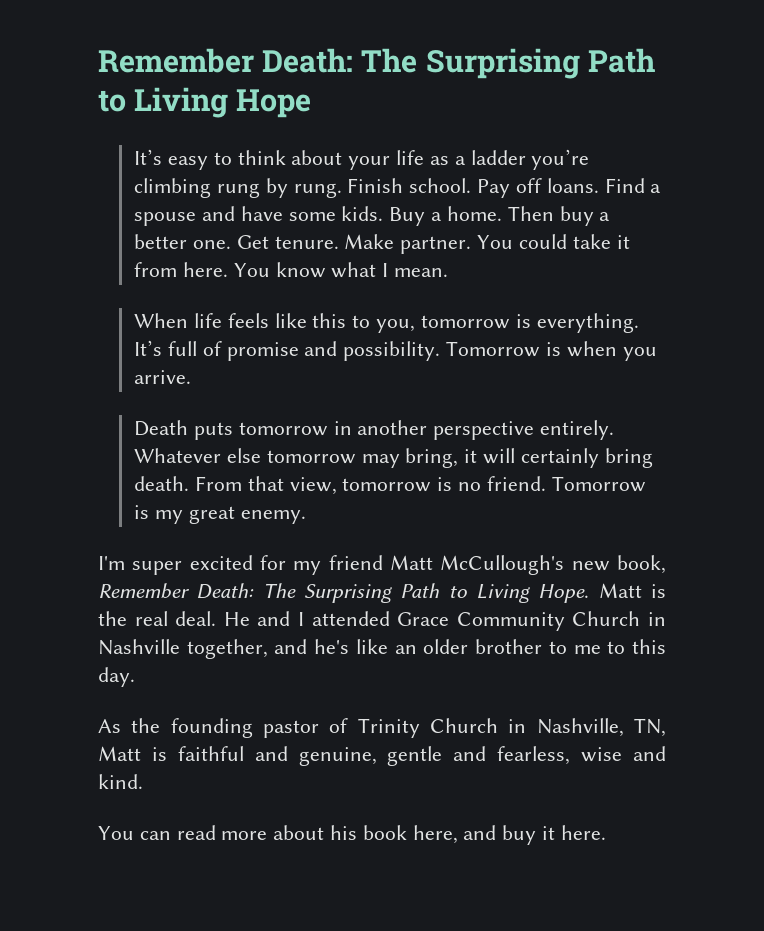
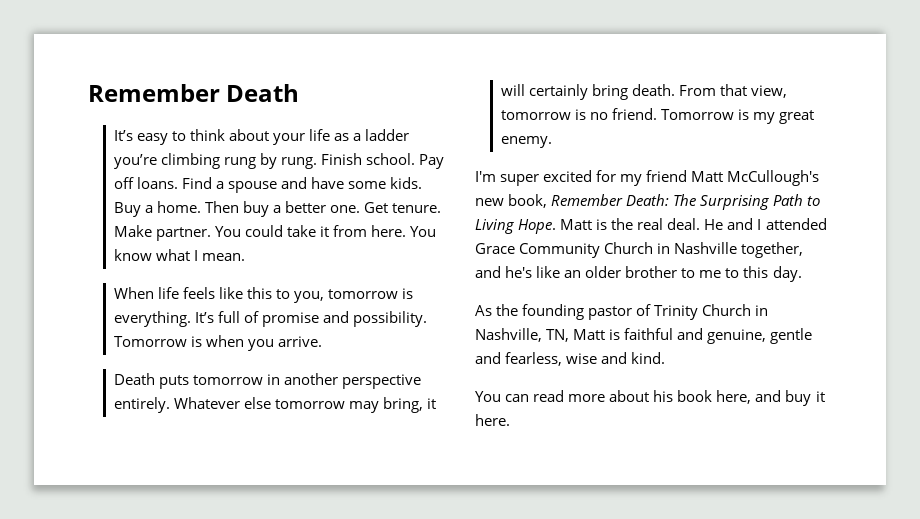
[98,48,655,79] [98,87,312,118] Remember Death: The Surprising Path to Living Hope -> [88,84,300,102] Remember Death

